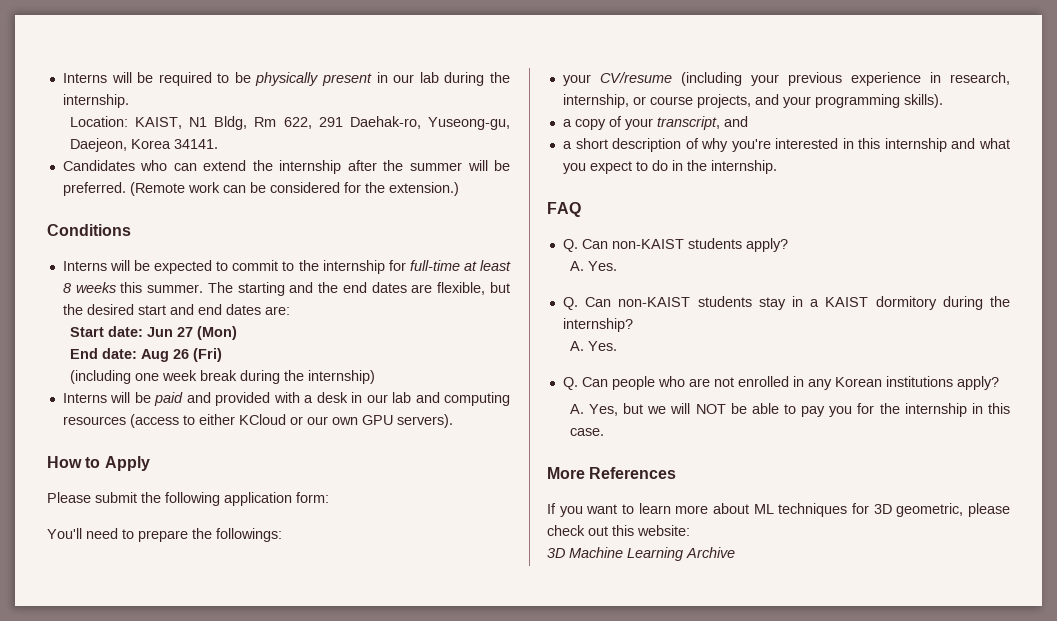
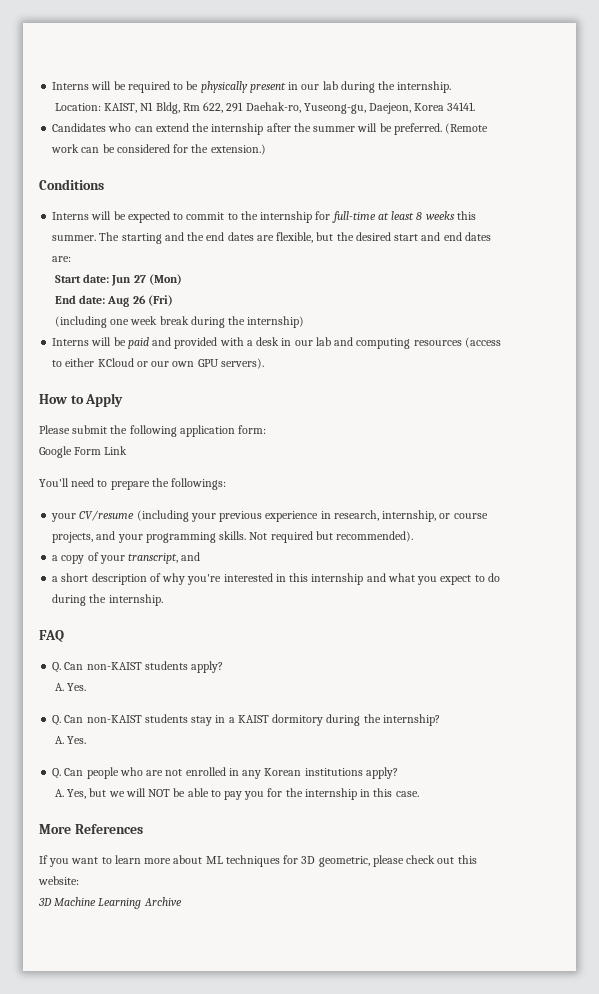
(329, 497) none -> [39,446,128,458] // Google Form Link
[903,94,943,108] skills). -> [219,531,414,543] skills. Not required but recommended).
[671,160,683,171] in -> [52,594,87,606] during

